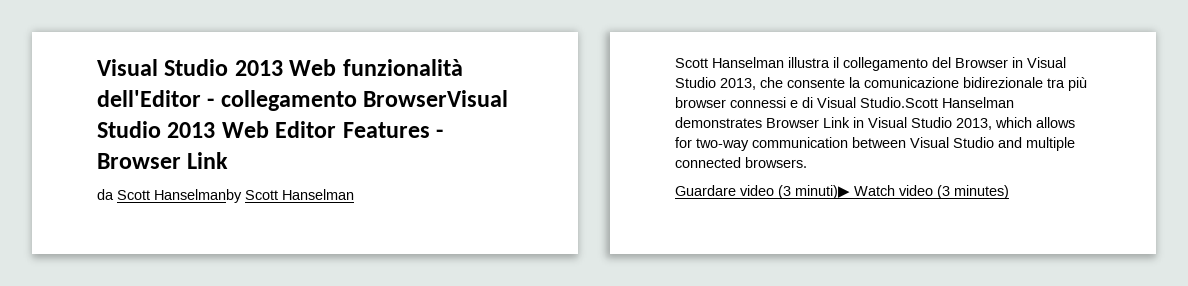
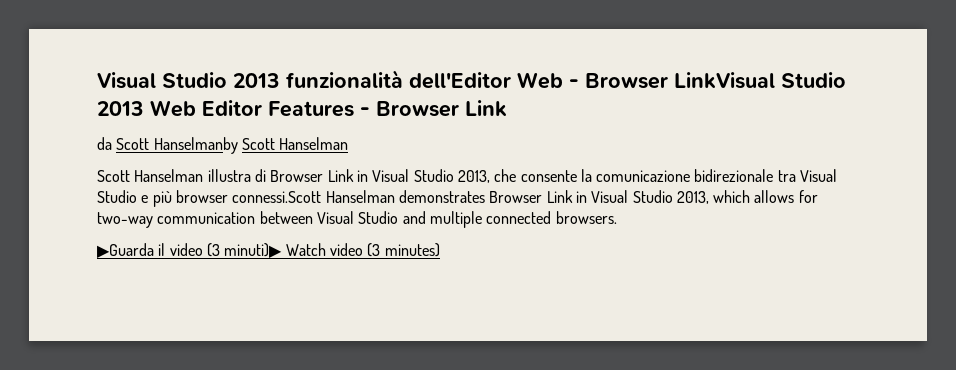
[289,59,337,76] Web -> (280, 80) none
[207,90,509,111] - collegamento BrowserVisual -> [517,72,775,89] Web - Browser LinkVisual
[833,57,1008,71] il collegamento del Browser -> [254,169,354,182] di Browser Link
[1068,77,1087,91] [675,97,938,108] più browser connessi e di Visual Studio.Scott -> [800,169,838,182] [97,190,322,207] Visual Studio e più browser connessi.Scott
[675,185,736,196] Guardare -> [97,243,166,258] ▶Guarda il

